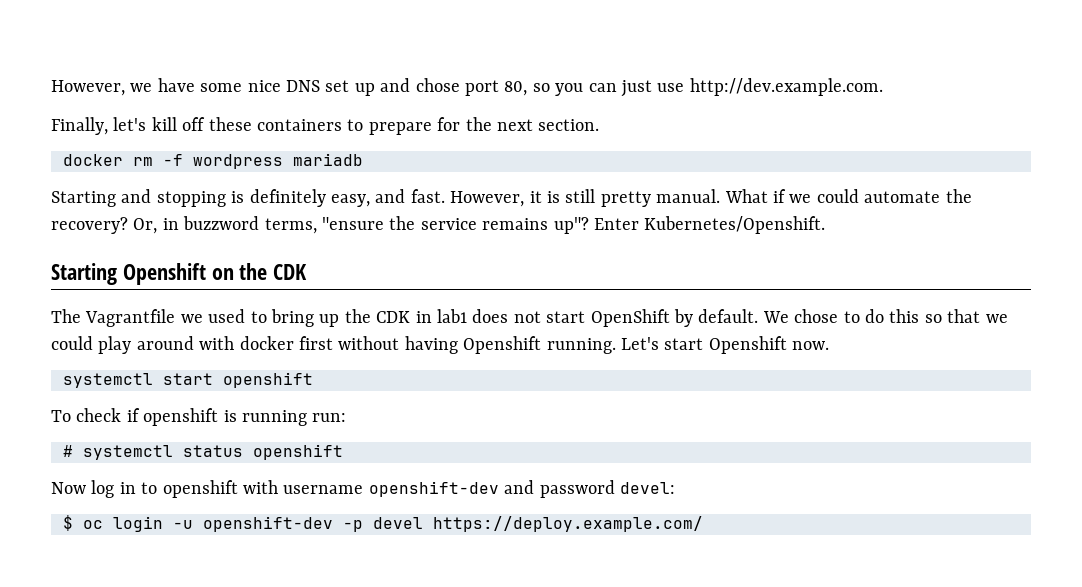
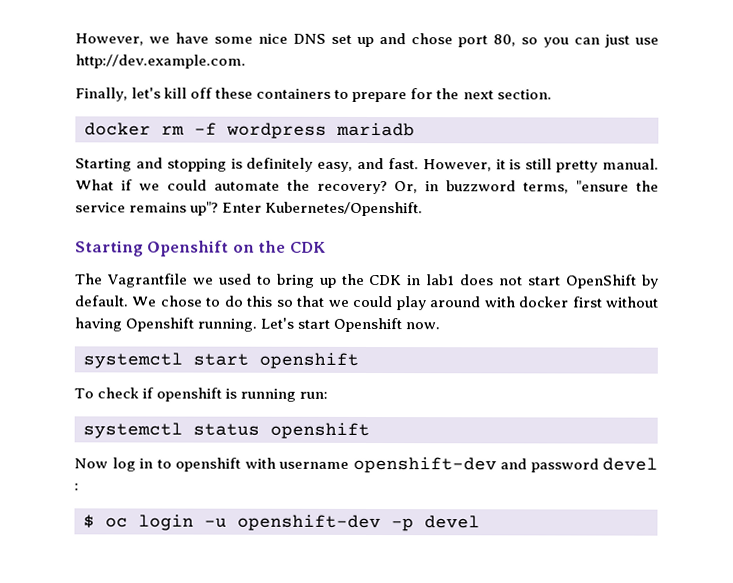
[63,445,73,457] # -> (329, 395) none
[619,482,675,494] devel: -> [602,457,658,471] [74,483,79,491] devel :
[433,516,703,532] https://deploy.example.com/ -> (480, 522) none

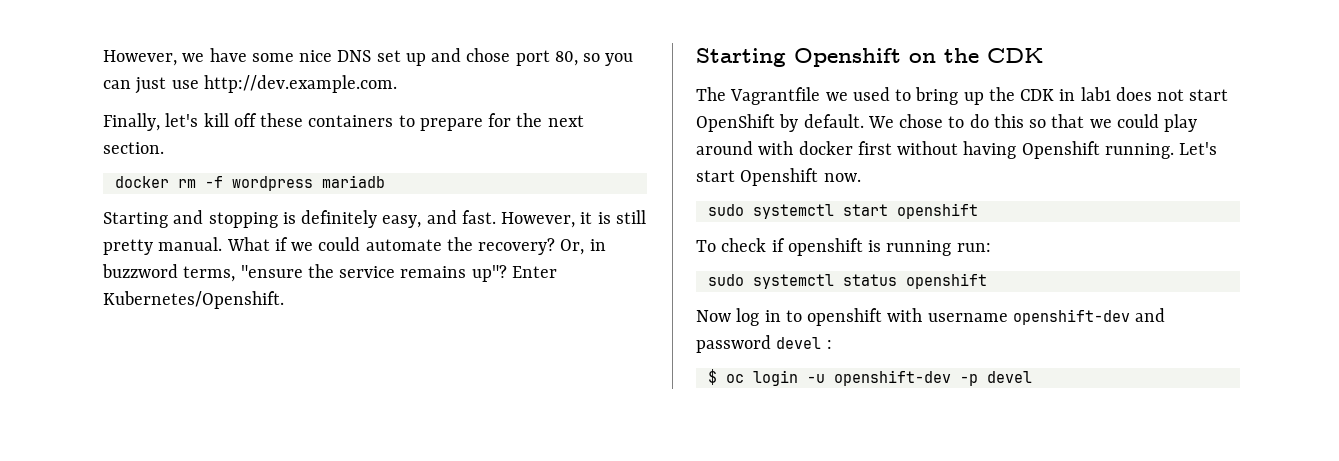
(441, 326) none -> [707,204,744,216] sudo
(329, 395) none -> [707,274,744,286] sudo

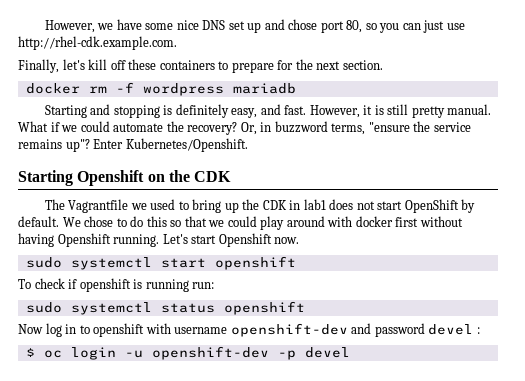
[203,75,397,93] http://dev.example.com. -> [18,36,177,50] http://rhel-cdk.example.com.

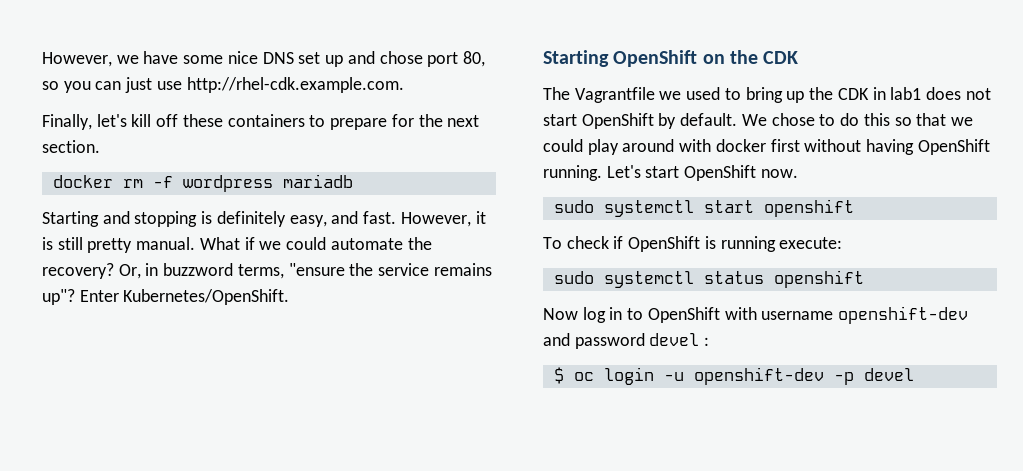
[125,138,248,152] [18,170,145,186] Kubernetes/Openshift. // Starting Openshift -> [123,289,290,305] [543,50,698,67] Kubernetes/OpenShift. // Starting OpenShift
[57,233,111,247] Openshift -> [917,139,990,155] OpenShift
[218,233,272,247] Openshift -> [684,165,757,181] OpenShift
[79,278,131,292] openshift -> [628,236,701,252] OpenShift
[192,282,215,289] run: -> [779,237,843,249] execute:
[93,323,145,337] openshift -> [647,307,720,323] OpenShift

